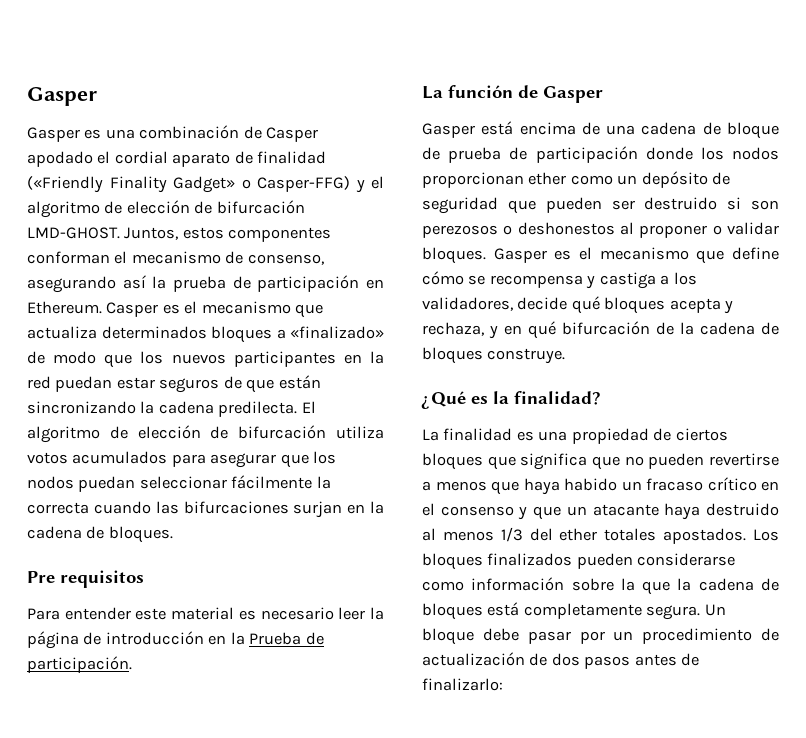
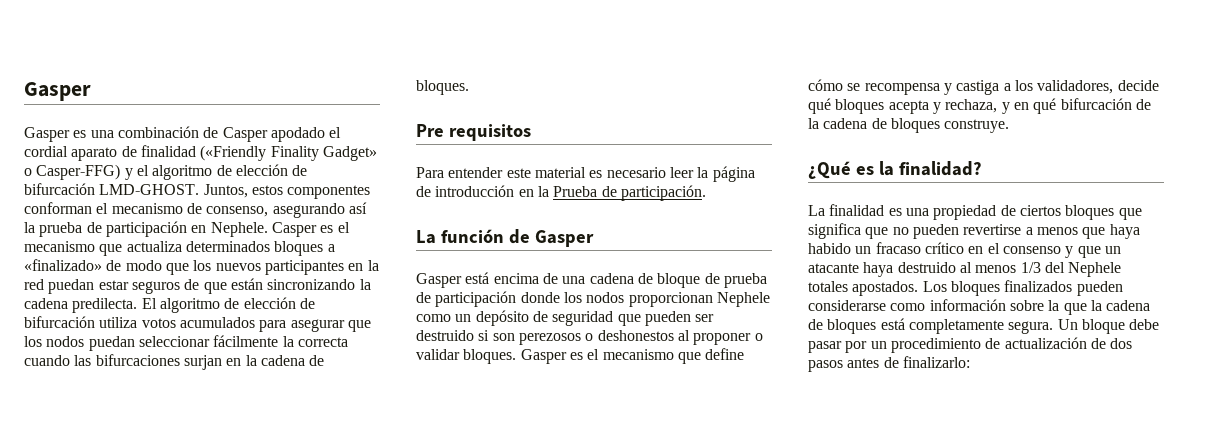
[27,301,102,314] Ethereum. -> [210,222,268,237] Nephele.
[528,172,567,185] ether -> [716,292,770,307] Nephele
[559,528,598,541] ether -> [1068,262,1122,277] Nephele

